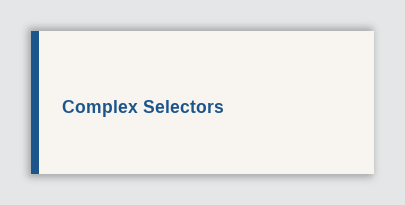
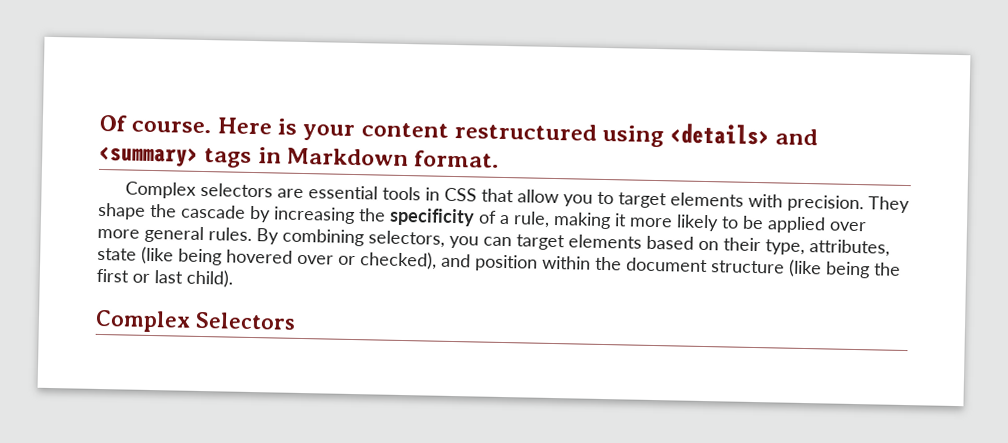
(62, 108) none -> [99,114,819,148] [99,145,500,168] [124,181,910,214] [97,202,867,234] [97,225,890,257] [97,246,901,279] [96,268,233,288] Of course. Here is your content restructured using <details> and <summary> tags in Markdown format. // Complex selectors are essential tools in CSS that allow you to target elements with precision. They shape the cascade by increasing the specificity of a rule, making it more likely to be applied over more general rules. By combining selectors, you can target elements based on their type, attributes, state (like being hovered over or checked), and position within the document structure (like being the first or last child). //

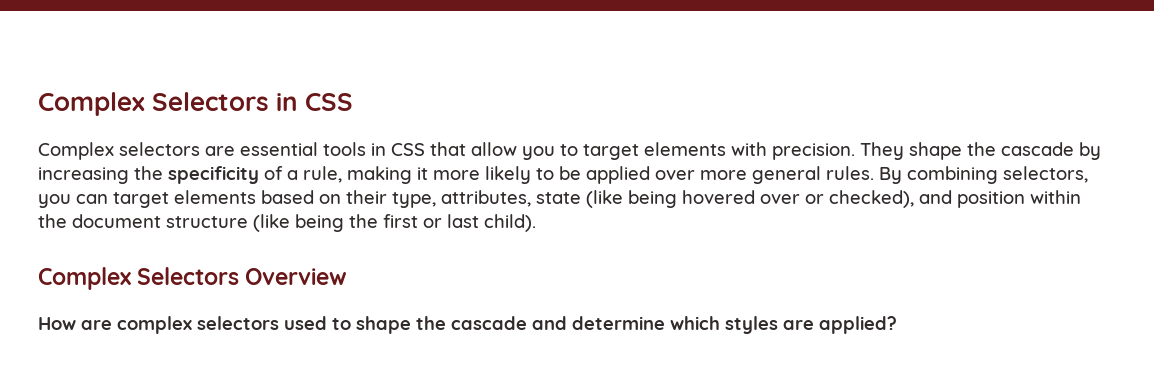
[99,114,819,148] [99,145,500,168] Of course. Here is your content restructured using <details> and <summary> tags in Markdown format. -> [38,92,354,116] Complex Selectors in CSS
(296, 320) none -> [245,268,348,285] [38,316,897,334] Overview // How are complex selectors used to shape the cascade and determine which styles are applied?

